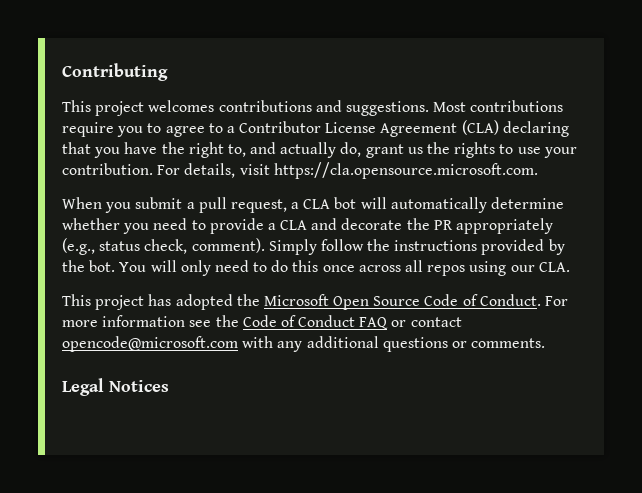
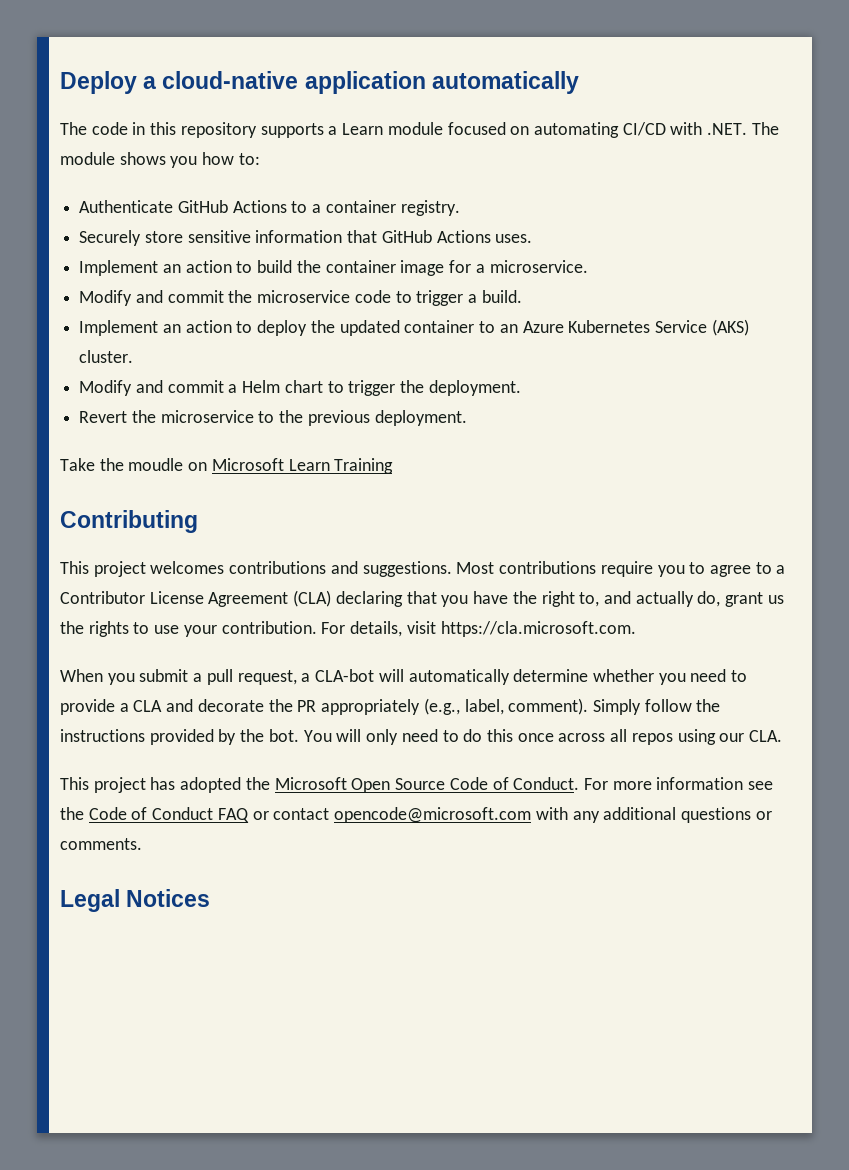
(62, 72) none -> [60,71,579,94] [60,122,779,138] [60,152,260,168] [79,200,460,216] [79,230,533,246] [79,260,588,276] [79,290,522,306] [79,319,749,336] [79,350,134,363] [79,380,521,396] [79,410,467,426] [60,458,394,474] Deploy a cloud-native application automatically // The code in this repository supports a Learn module focused on automating CI/CD with .NET. The module shows you how to: // Authenticate GitHub Actions to a container registry. // Securely store sensitive information that GitHub Actions uses. // Implement an action to build the container image for a microservice. // Modify and commit the microservice code to trigger a build. // Implement an action to deploy the updated container to an Azure Kubernetes Service (AKS) cluster. // Modify and commit a Helm chart to trigger the deployment. // Revert the microservice to the previous deployment. // Take the moudle on Microsoft Learn Training //
[273,162,538,179] https://cla.opensource.microsoft.com. -> [440,621,636,637] https://cla.microsoft.com.
[303,197,357,209] CLA bot -> [315,669,375,682] CLA-bot
[99,239,188,254] status check, -> [464,699,504,715] label,

